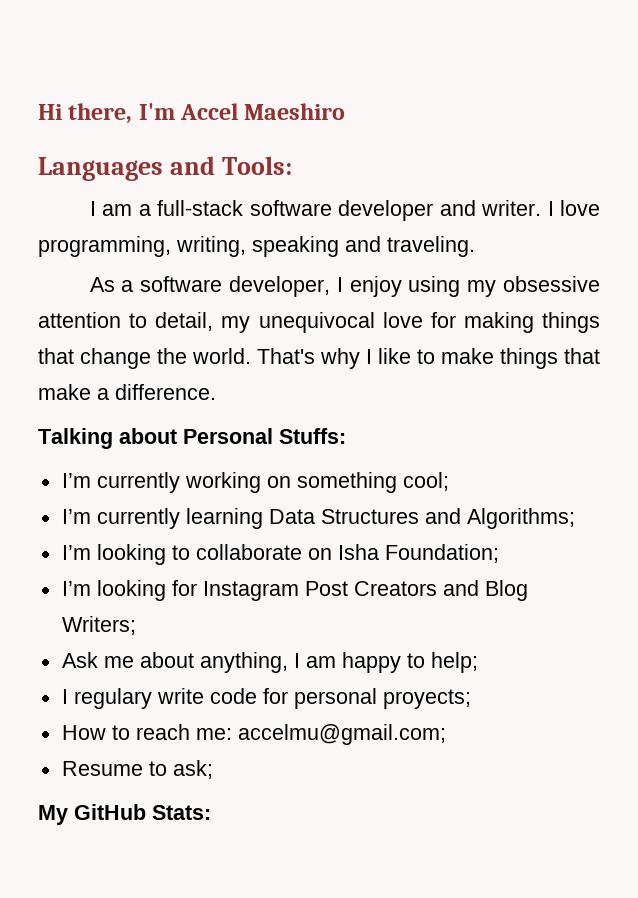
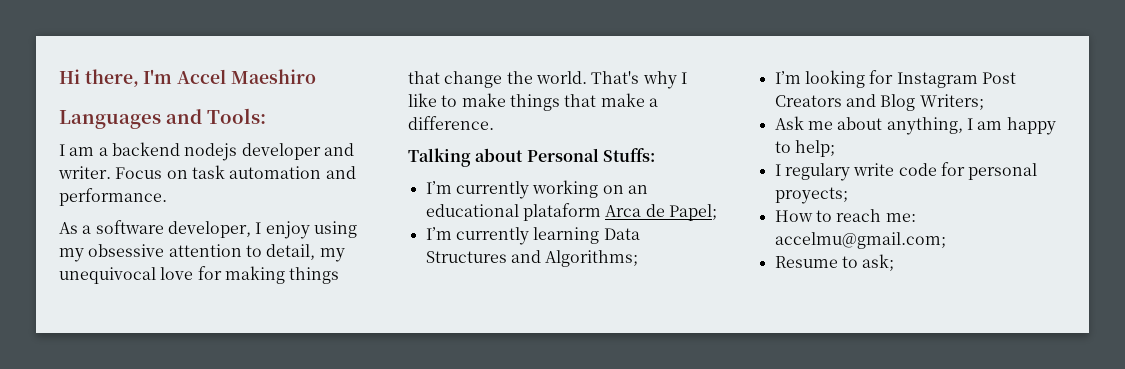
[157,200,332,216] full-stack software -> [111,142,238,161] backend nodejs
[547,200,600,216] [38,236,475,257] I love programming, writing, speaking and traveling. -> [115,165,356,179] [59,188,167,206] Focus on task automation and performance.
[296,472,449,493] something cool; -> [627,185,648,194] [425,203,717,221] an educational plataform Arca de Papel;
[61,544,499,565] // I’m looking to collaborate on Isha Foundation; -> (639, 258) none
[38,804,211,825] // My GitHub Stats: -> (895, 262) none

